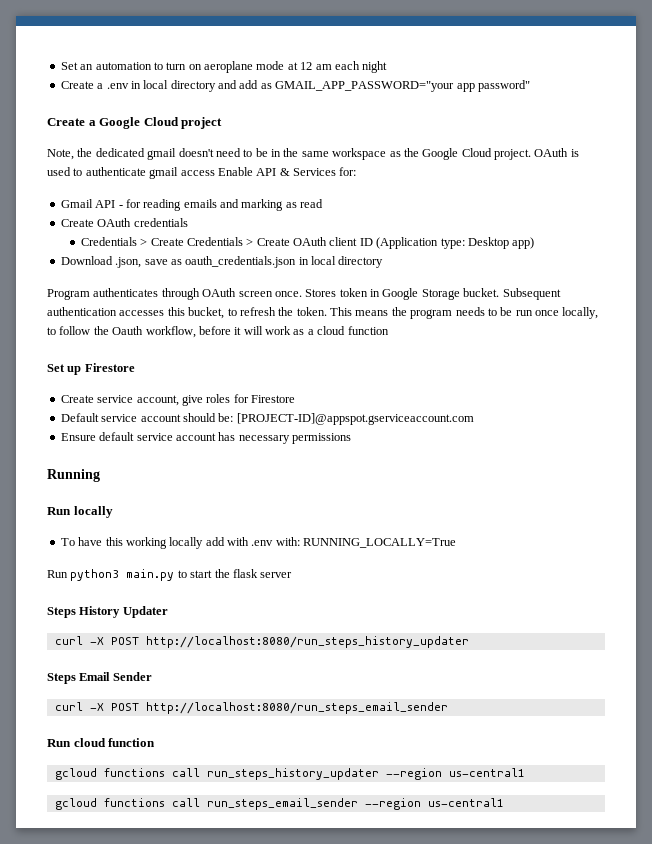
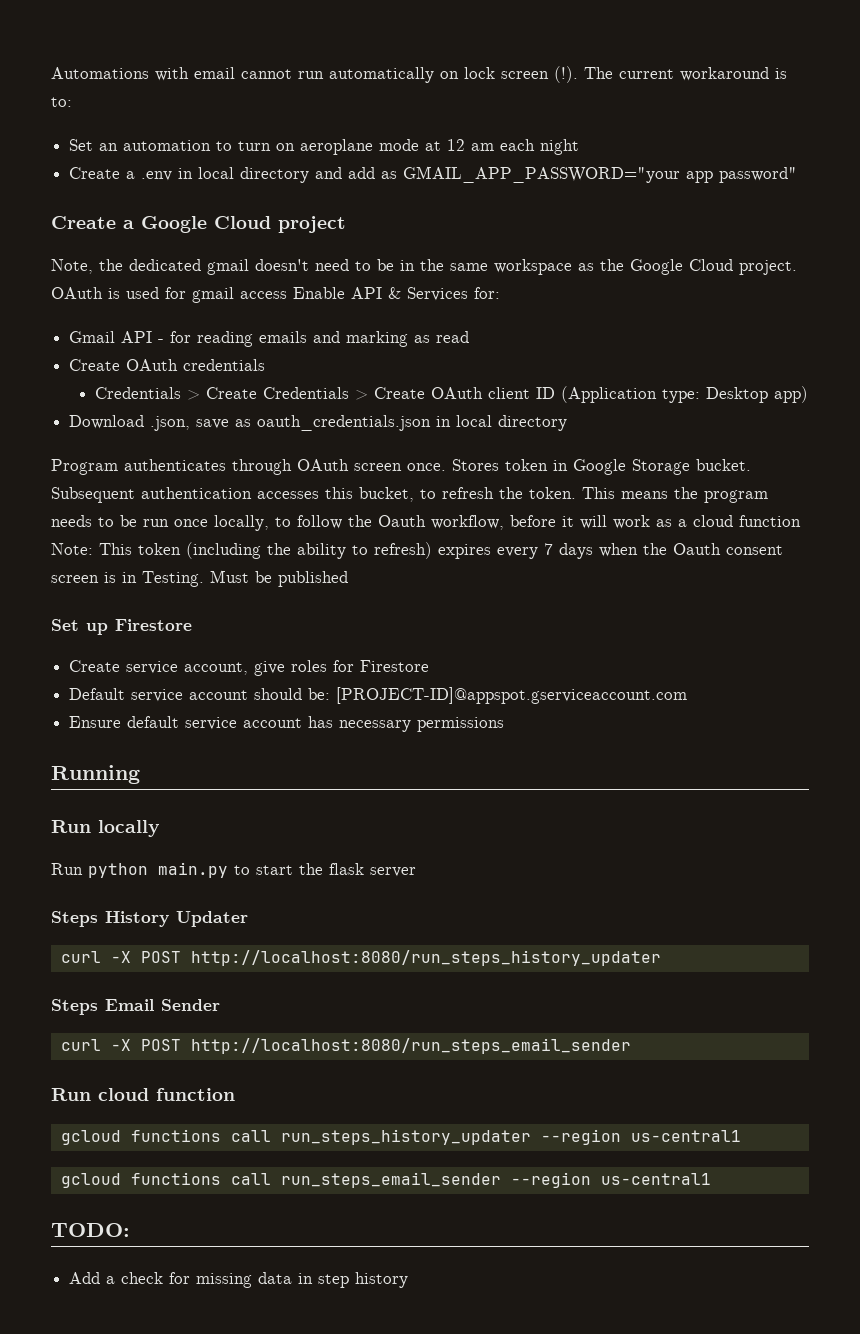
(60, 66) none -> [51,66,787,83] [51,97,72,107] Automations with email cannot run automatically on lock screen (!). The current workaround is to: //
[73,167,146,176] to authenticate -> [165,287,186,299] for
(389, 330) none -> [51,542,783,559] [51,570,348,587] Note: This token (including the ability to refresh) expires every 7 days when the Oauth consent screen is in Testing. Must be published
[60,537,457,549] [47,569,120,581] // To have this working locally add with .env with: RUNNING_LOCALLY=True // Run python3 -> [51,863,148,878] // Run python
(504, 802) none -> [51,1223,130,1237] [69,1272,409,1288] // TODO: // Add a check for missing data in step history

